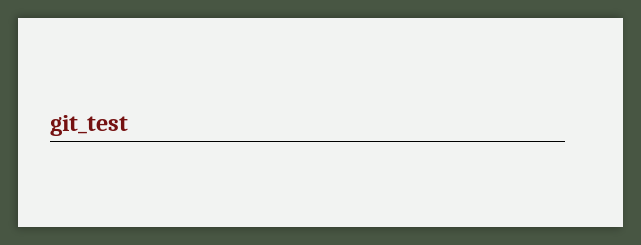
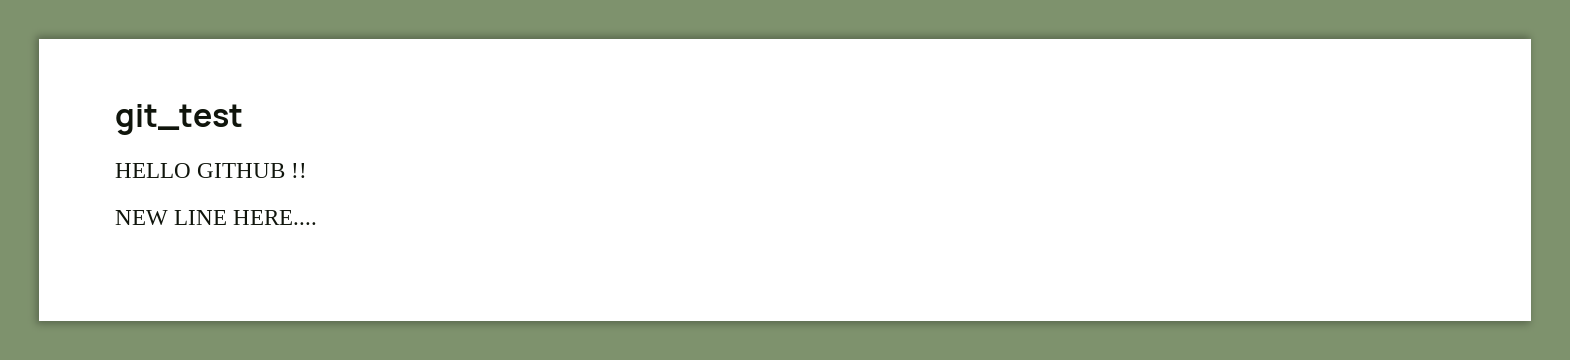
(128, 125) none -> [115,163,308,178] [115,210,318,225] // HELLO GITHUB !! // NEW LINE HERE....

